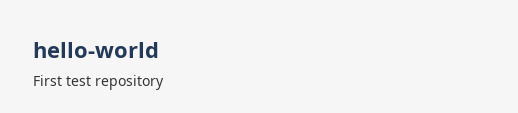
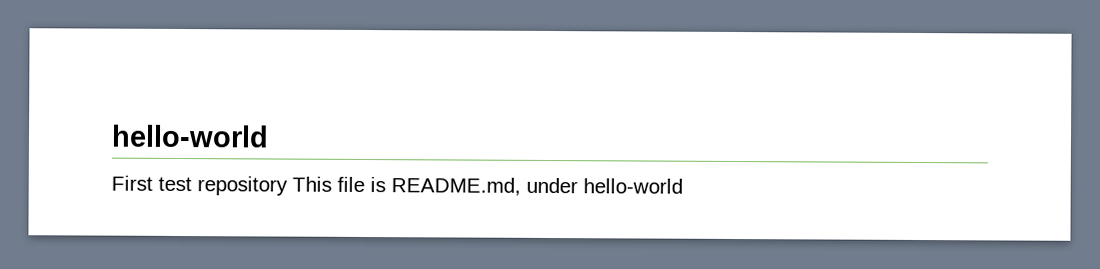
(164, 82) none -> [292,176,683,196] This file is README.md, under hello-world

